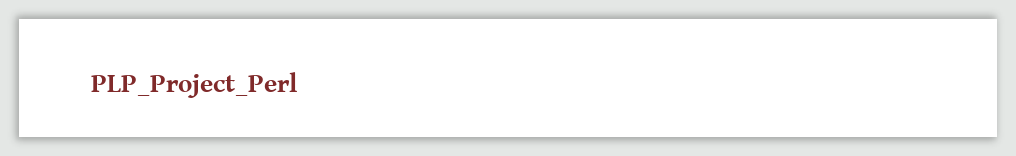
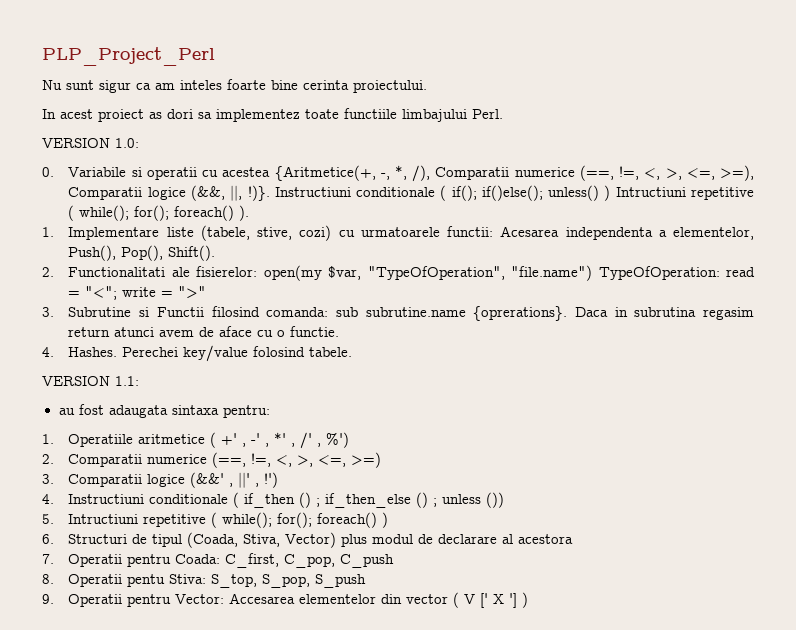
(297, 85) none -> [42,79,427,93] [42,108,503,122] [42,138,139,148] [42,165,754,182] [68,185,755,201] [68,205,250,221] [42,225,754,241] [68,245,216,261] [42,265,755,281] [68,286,207,300] [42,306,754,321] [68,326,340,337] [42,345,353,362] [42,376,139,386] [58,404,270,418] [42,432,350,449] [42,452,382,468] [42,472,279,488] [42,492,505,508] [42,512,389,528] [42,532,574,548] [42,553,395,568] [42,574,367,588] [42,592,529,608] // Nu sunt sigur ca am inteles foarte bine cerinta proiectului. // In acest proiect as dori sa implementez toate functiile limbajului Perl. // VERSION 1.0: // 0. Variabile si operatii cu acestea {Aritmetice(+, -, *, /), Comparatii numerice (==, !=, <, >, <=, >=), Comparatii logice (&&, ||, !)}. Instructiuni conditionale ( if(); if()else(); unless() ) Intructiuni repetitive ( while(); for(); foreach() ). // 1. Implementare liste (tabele, stive, cozi) cu urmatoarele functii: Acesarea independenta a elementelor, Push(), Pop(), Shift(). // 2. Functionalitati ale fisierelor: open(my $var, "TypeOfOperation", "file.name") TypeOfOperation: read = "<"; write = ">" // 3. Subrutine si Functii filosind comanda: sub subrutine.name {oprerations}. Daca in subrutina regasim return atunci avem de aface cu o functie. // 4. Hashes. Perechei key/value folosind tabele. // VERSION 1.1: // au fost adaugata sintaxa pentru: // 1. Operatiile aritmetice ( +' , -' , *' , /' , %') // 2. Comparatii numerice (==, !=, <, >, <=, >=) // 3. Comparatii logice (&&' , ||' , !') // 4. Instructiuni conditionale ( if_then () ; if_then_else () ; unless ()) // 5. Intructiuni repetitive ( while(); for(); foreach() ) // 6. Structuri de tipul (Coada, Stiva, Vector) plus modul de declarare al acestora // 7. Operatii pentru Coada: C_first, C_pop, C_push // 8. Operatii pentu Stiva: S_top, S_pop, S_push // 9. Operatii pentru Vector: Accesarea elementelor din vector ( V [' X '] )

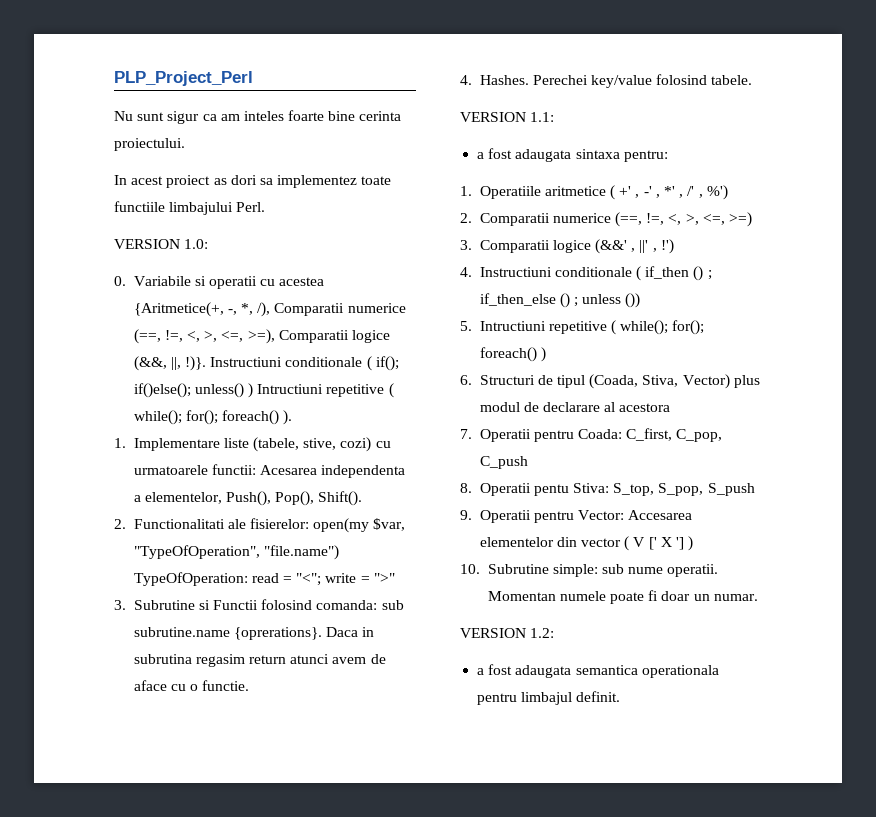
[211,306,260,317] filosind -> [261,599,313,610] folosind
[58,408,75,415] au -> [477,152,485,159] a
(529, 600) none -> [460,564,719,577] [487,590,758,604] [460,628,555,638] [477,664,719,678] [477,691,621,705] // 10. Subrutine simple: sub nume operatii. Momentan numele poate fi doar un numar. // VERSION 1.2: // a fost adaugata semantica operationala pentru limbajul definit.

